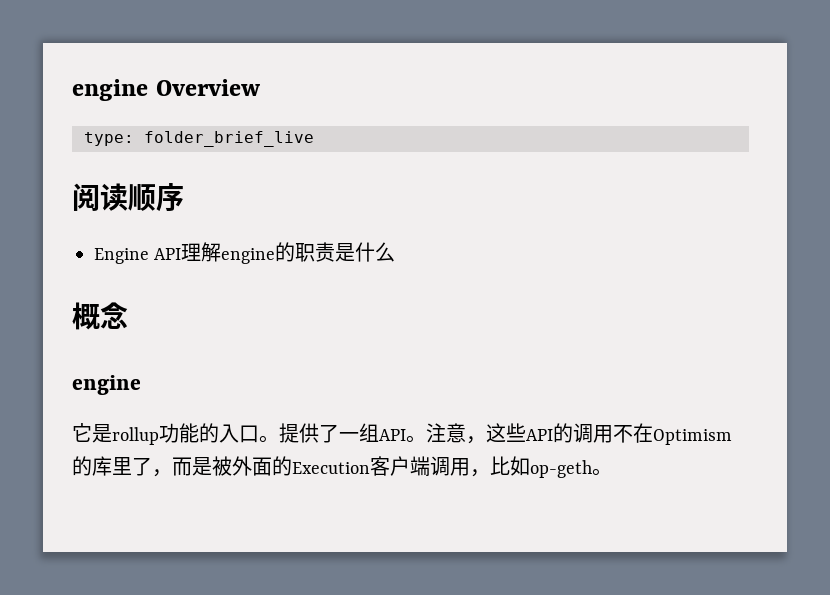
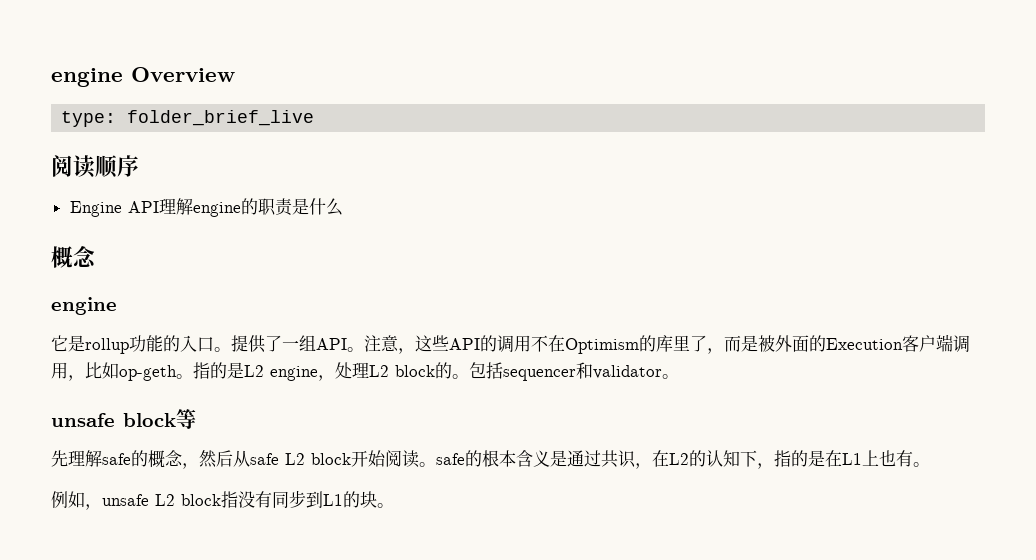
(612, 472) none -> [193,362,679,381] [51,409,196,429] [51,450,930,469] [51,490,394,510] 指的是L2 engine，处理L2 block的。包括sequencer和validator。 // unsafe block等 // 先理解safe的概念，然后从safe L2 block开始阅读。safe的根本含义是通过共识，在L2的认知下，指的是在L1上也有。 // 例如，unsafe L2 block指没有同步到L1的块。

